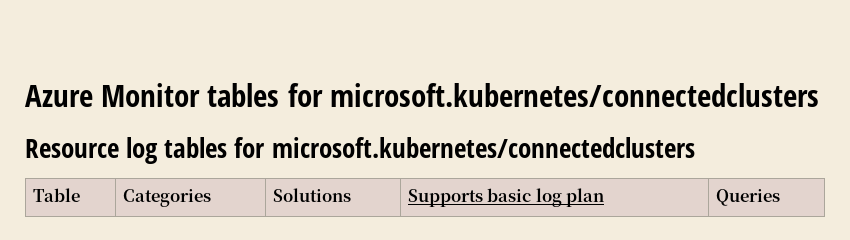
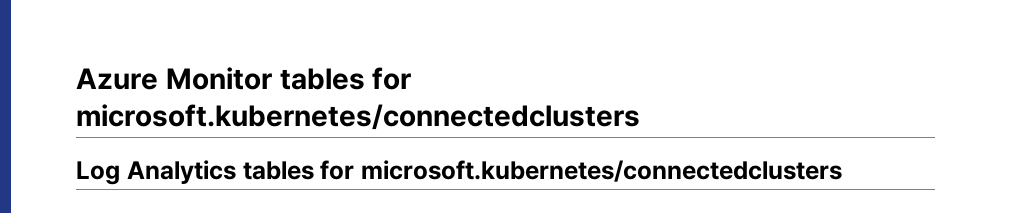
[25,137,695,164] [32,188,80,202] [122,189,211,207] [272,188,351,202] [407,188,605,207] [715,189,780,206] Resource log tables for microsoft.kubernetes/connectedclusters // Table | Categories | Solutions | Supports basic log plan | Queries -> [76,160,842,185] Log Analytics tables for microsoft.kubernetes/connectedclusters

